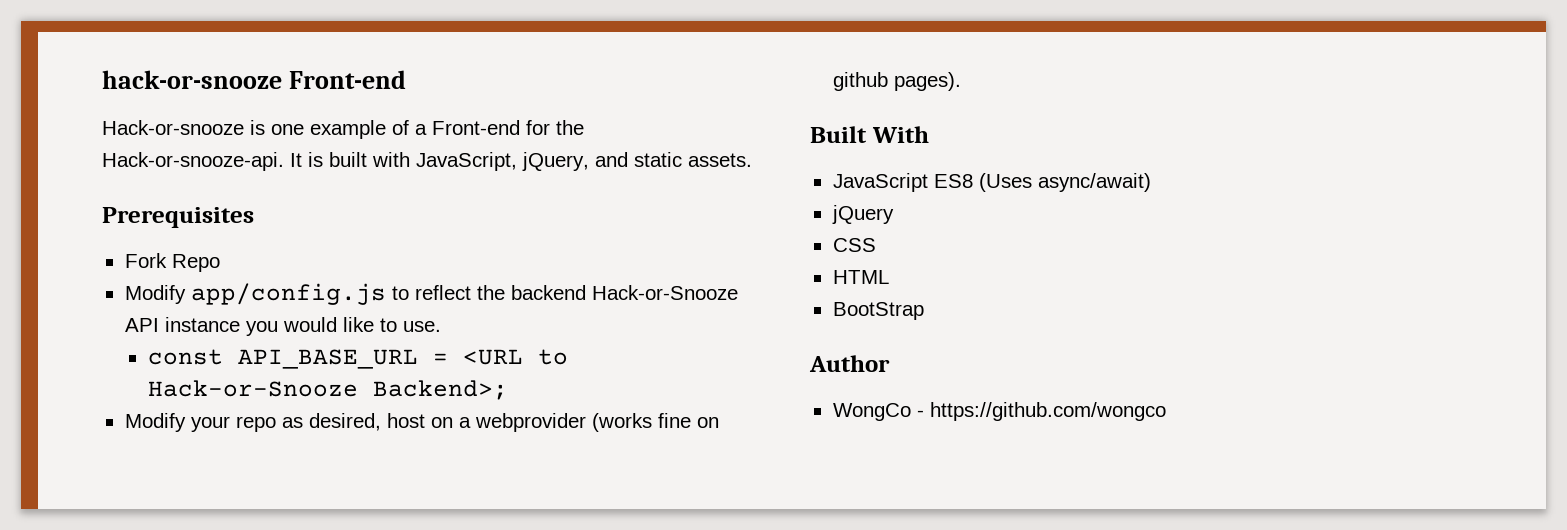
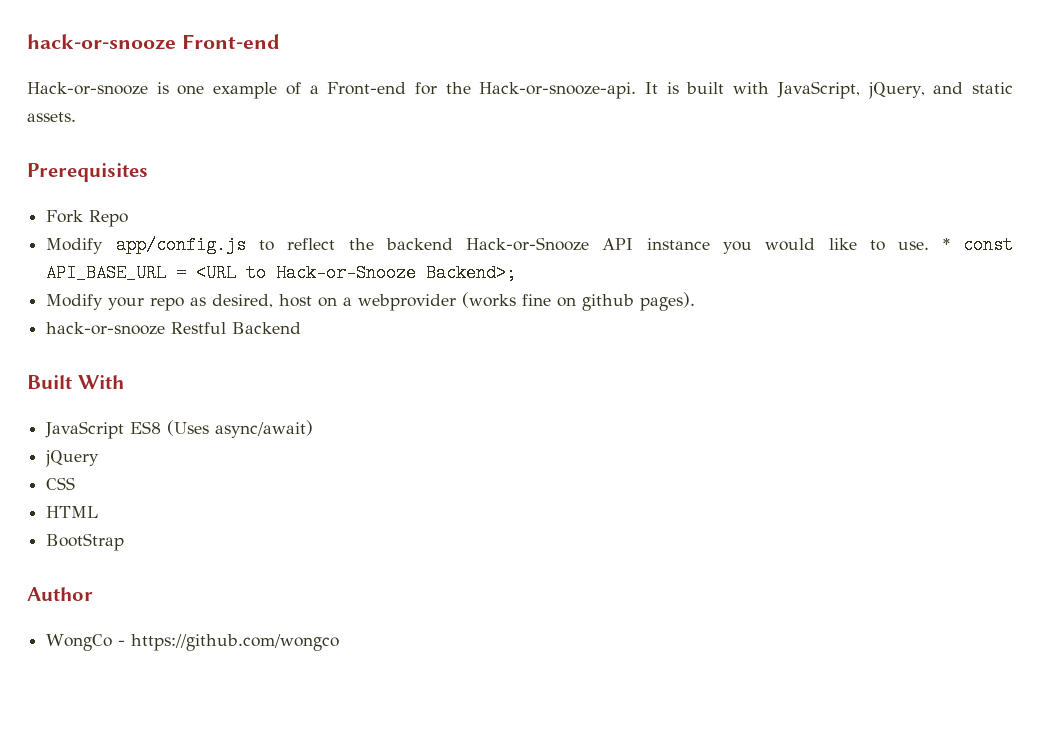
(441, 326) // -> [942,238,950,250] *
(961, 81) none -> [46,322,302,335] // hack-or-snooze Restful Backend

